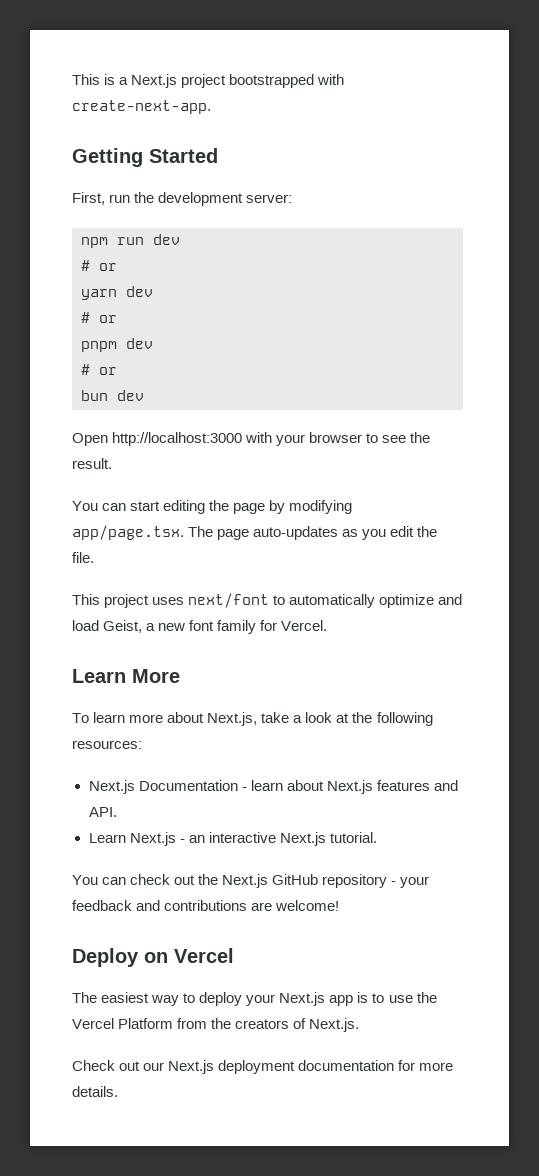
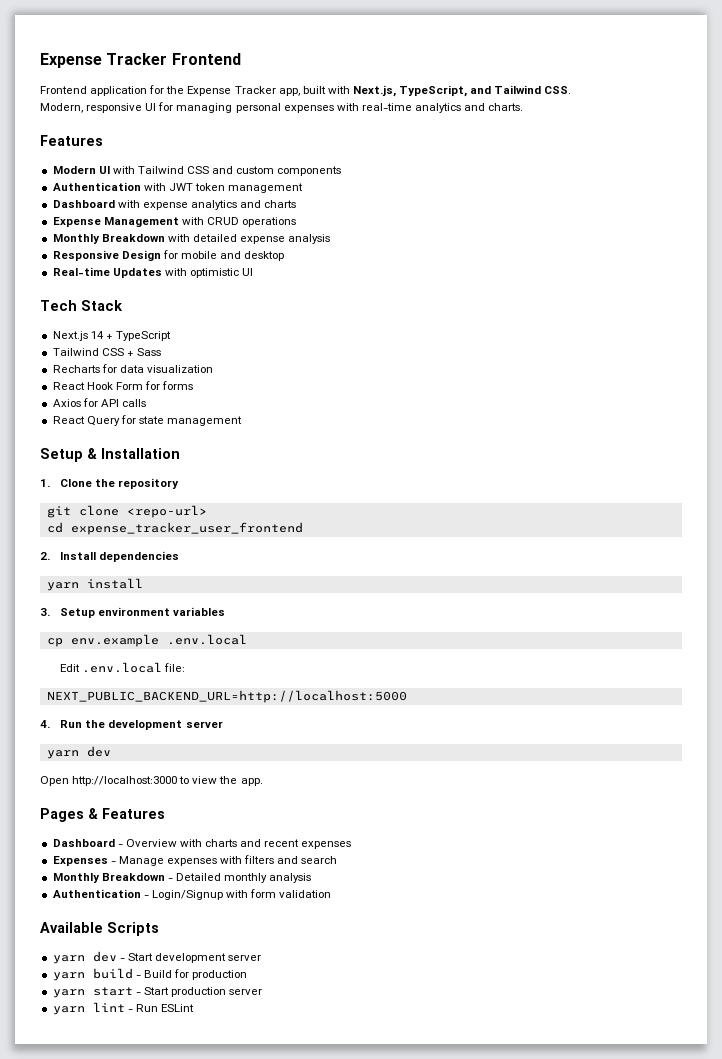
[72,74,345,88] [72,100,211,114] [72,148,218,167] [72,192,293,206] [81,234,180,248] [81,260,117,271] [81,286,153,300] [81,312,117,323] [81,338,153,352] [81,364,117,375] [81,390,144,401] [72,432,431,446] [72,458,112,469] [72,500,353,514] [72,525,438,540] [72,552,94,563] [72,593,463,608] [72,620,328,634] [72,669,180,683] [72,712,433,726] [72,740,142,749] [88,780,458,794] [88,807,117,817] [88,832,377,846] [72,874,430,888] [72,900,340,911] [72,948,234,967] [72,992,437,1006] [72,1018,360,1032] [72,1060,454,1074] [72,1086,118,1097] This is a Next.js project bootstrapped with create-next-app. // Getting Started // First, run the development server: // npm run dev // # or // yarn dev // # or // pnpm dev // # or // bun dev // Open http://localhost:3000 with your browser to see the result. // You can start editing the page by modifying app/page.tsx. The page auto-updates as you edit the file. // This project uses next/font to automatically optimize and load Geist, a new font family for Vercel. // Learn More // To learn more about Next.js, take a look at the following resources: // Next.js Documentation - learn about Next.js features and API. // Learn Next.js - an interactive Next.js tutorial. // You can check out the Next.js GitHub repository - your feedback and contributions are welcome! // Deploy on Vercel // The easiest way to deploy your Next.js app is to use the Vercel Platform from the creators of Next.js. // Check out our Next.js deployment documentation for more details. -> [40,53,241,68] [40,85,572,97] [40,102,524,113] [40,135,103,146] [52,166,342,176] [52,182,304,193] [52,200,297,210] [52,217,297,227] [52,234,331,244] [52,250,285,261] [52,267,254,278] [40,300,123,311] [52,331,171,341] [52,348,161,356] [52,364,213,373] [52,381,194,390] [52,398,146,407] [52,415,243,426] [40,448,180,462] [40,478,180,489] [46,505,207,518] [46,522,303,535] [40,551,180,562] [46,578,143,591] [40,607,226,618] [46,634,247,647] [60,662,186,673] [46,690,407,703] [40,720,223,730] [46,746,111,759] [40,776,263,786] [40,808,165,822] [52,839,352,849] [52,855,338,866] [52,873,312,883] [52,889,332,900] [40,922,159,936] [52,951,262,964] [52,968,248,981] [52,987,263,998] [52,1002,194,1015] Expense Tracker Frontend // Frontend application for the Expense Tracker app, built with Next.js, TypeScript, and Tailwind CSS. // Modern, responsive UI for managing personal expenses with real-time analytics and charts. // Features // Modern UI with Tailwind CSS and custom components // Authentication with JWT token management // Dashboard with expense analytics and charts // Expense Management with CRUD operations // Monthly Breakdown with detailed expense analysis // Responsive Design for mobile and desktop // Real-time Updates with optimistic UI // Tech Stack // Next.js 14 + TypeScript // Tailwind CSS + Sass // Recharts for data visualization // React Hook Form for forms // Axios for API calls // React Query for state management // Setup & Installation // 1. Clone the repository // git clone <repo-url> // cd expense_tracker_user_frontend // 2. Install dependencies // yarn install // 3. Setup environment variables // cp env.example .env.local // Edit .env.local file: // NEXT_PUBLIC_BACKEND_URL=http://localhost:5000 // 4. Run the development server // yarn dev // Open http://localhost:3000 to view the app. // Pages & Features // Dashboard - Overview with charts and recent expenses // Expenses - Manage expenses with filters and search // Monthly Breakdown - Detailed monthly analysis // Authentication - Login/Signup with form validation // Available Scripts // yarn dev - Start development server // yarn build - Build for production // yarn start - Start production server // yarn lint - Run ESLint

